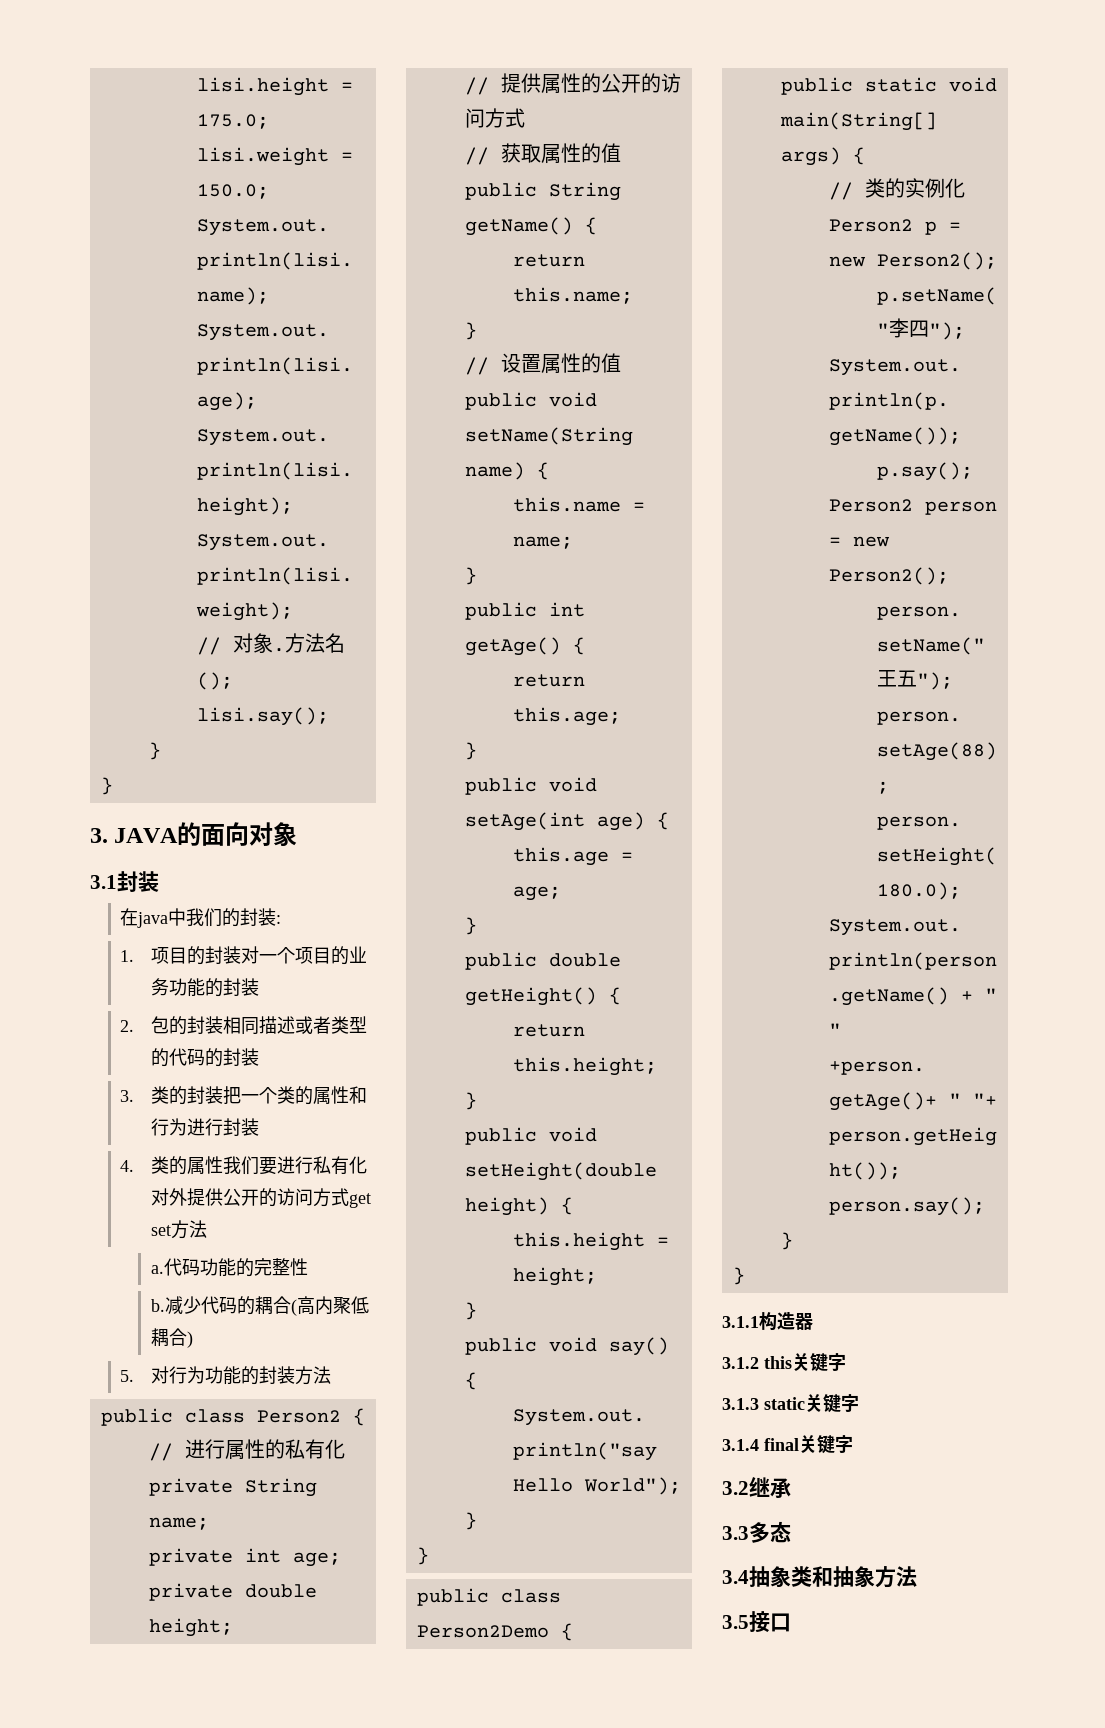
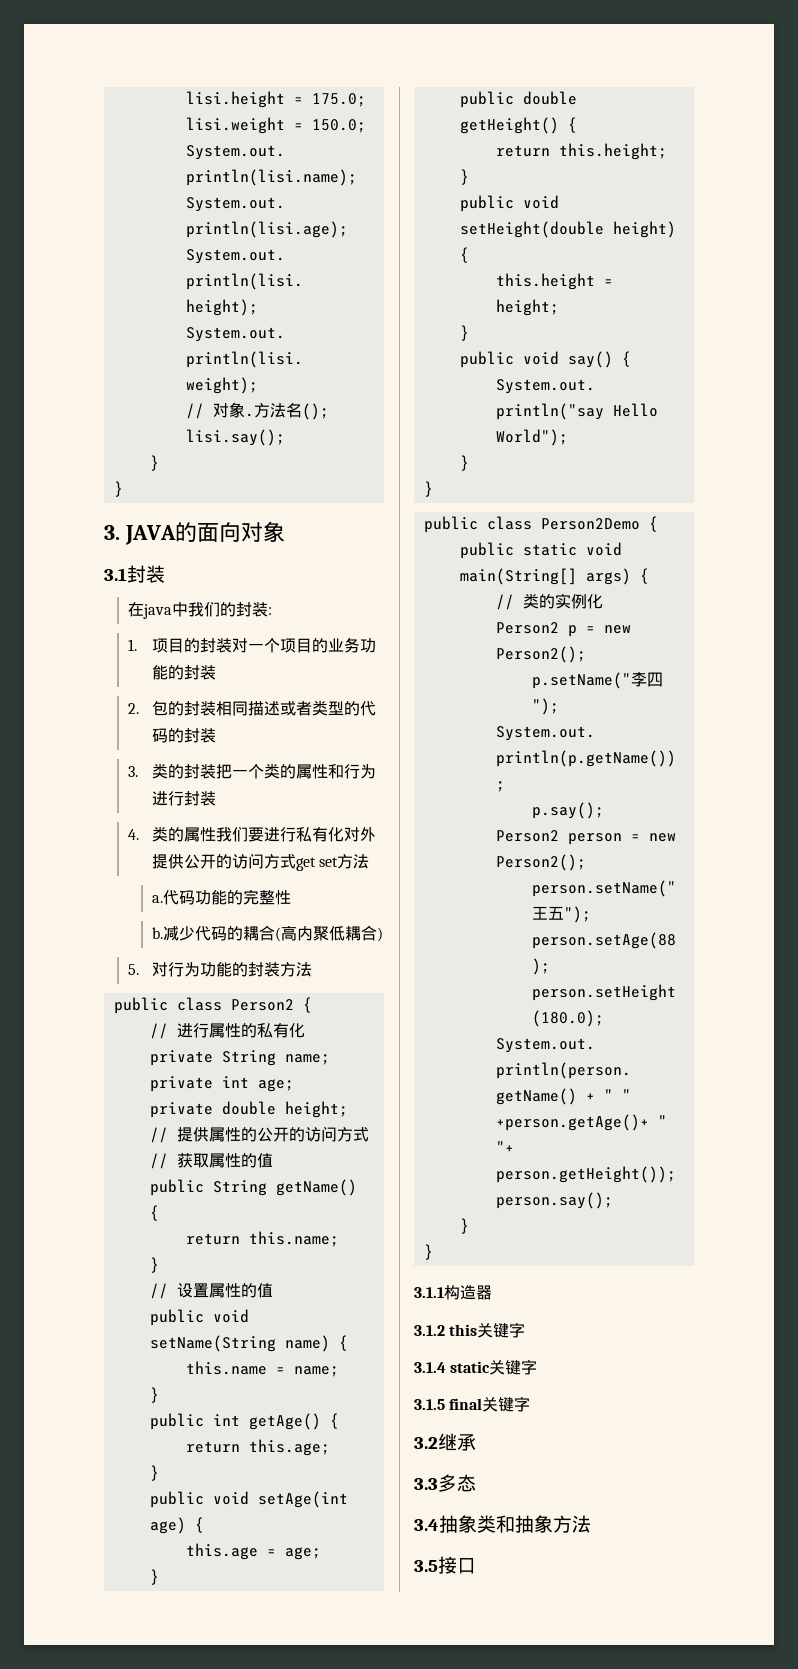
[722,1398,759,1410] 3.1.3 -> [414,1362,446,1373] 3.1.4
[722,1439,759,1451] 3.1.4 -> [414,1399,445,1410] 3.1.5

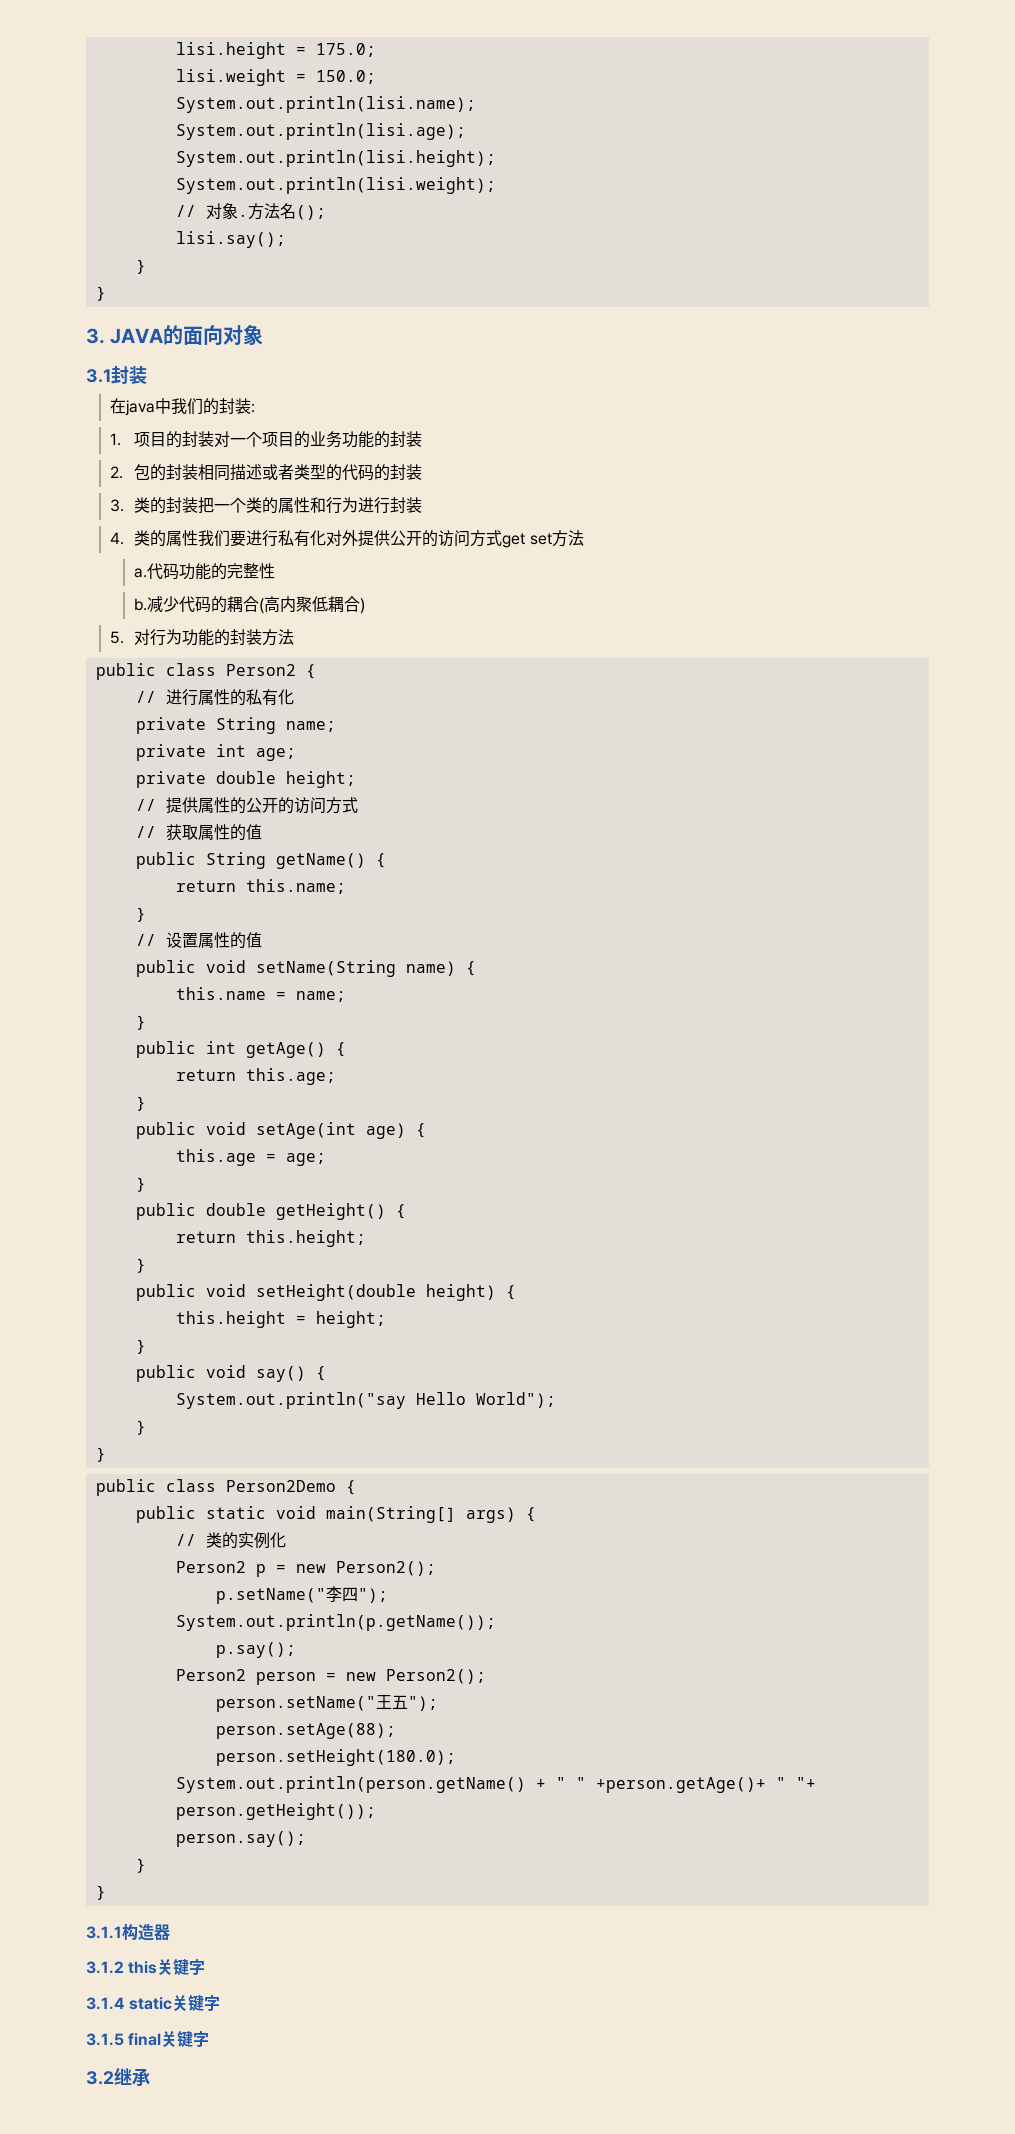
[414,1474,476,1492] [414,1515,591,1533] [414,1556,476,1574] // 3.3多态 // 3.4抽象类和抽象方法 // 3.5接口 -> (150, 2077) none

